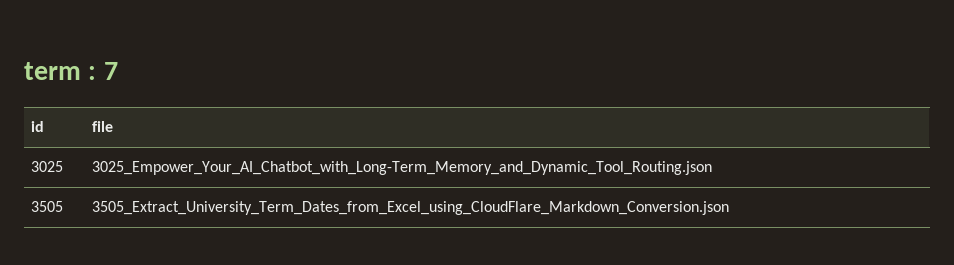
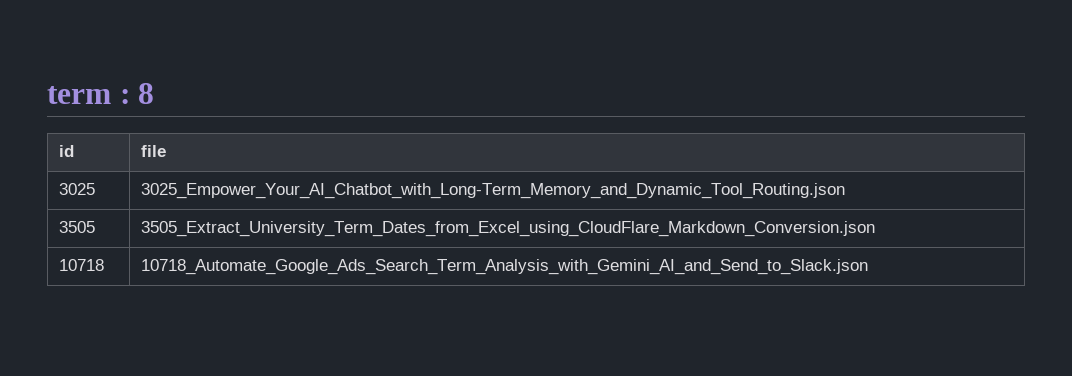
[103,62,118,80] 7 -> [138,83,155,104] 8
(730, 208) none -> [58,259,104,271] [140,259,868,275] // 10718 | 10718_Automate_Google_Ads_Search_Term_Analysis_with_Gemini_AI_and_Send_to_Slack.json

